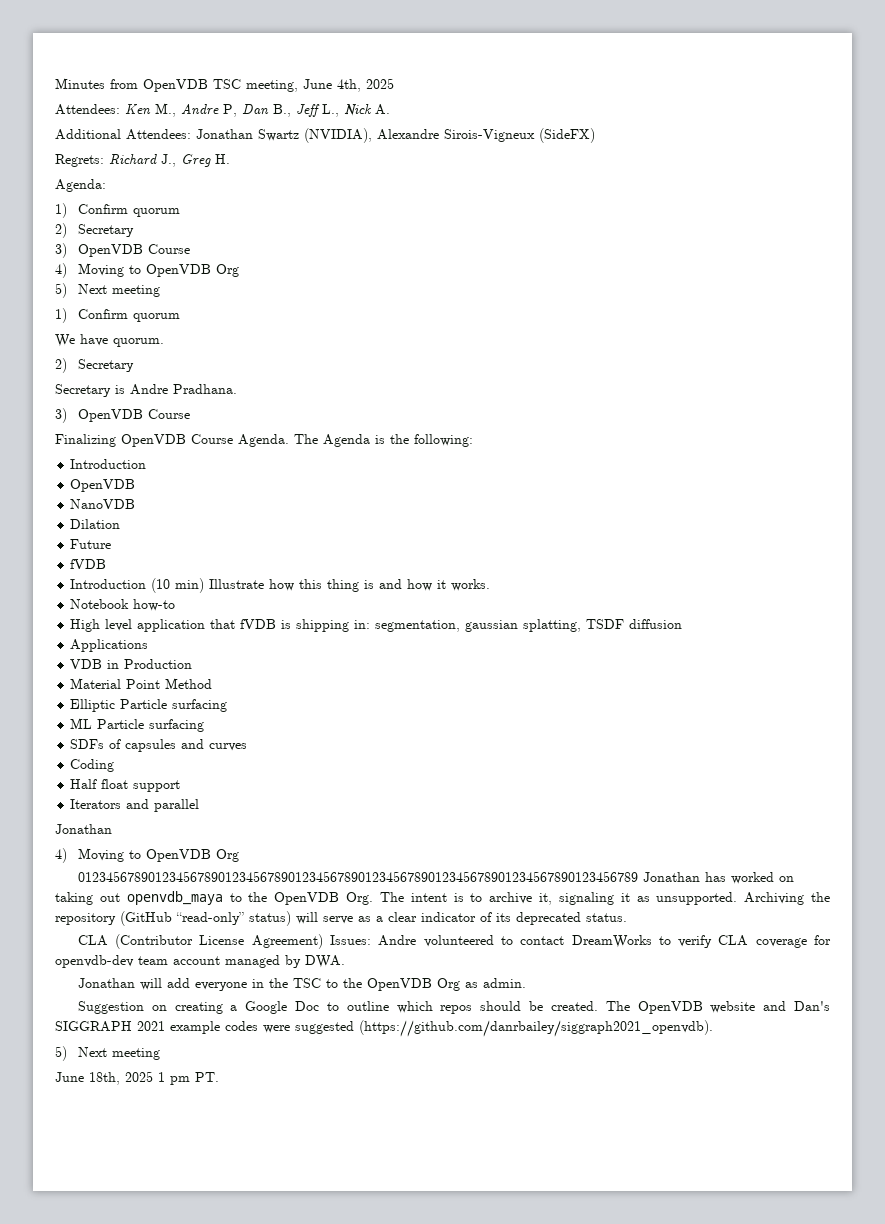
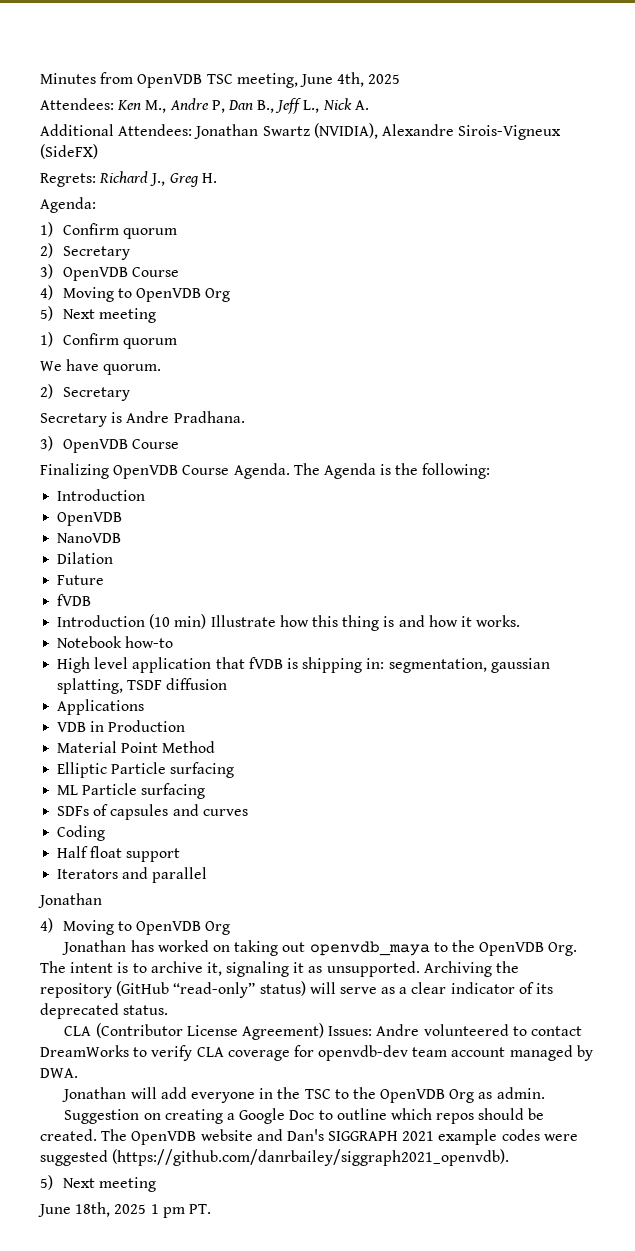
[77,871,638,882] 01234567890123456789012345678901234567890123456789012345678901234567890123456789 -> (231, 928) none

